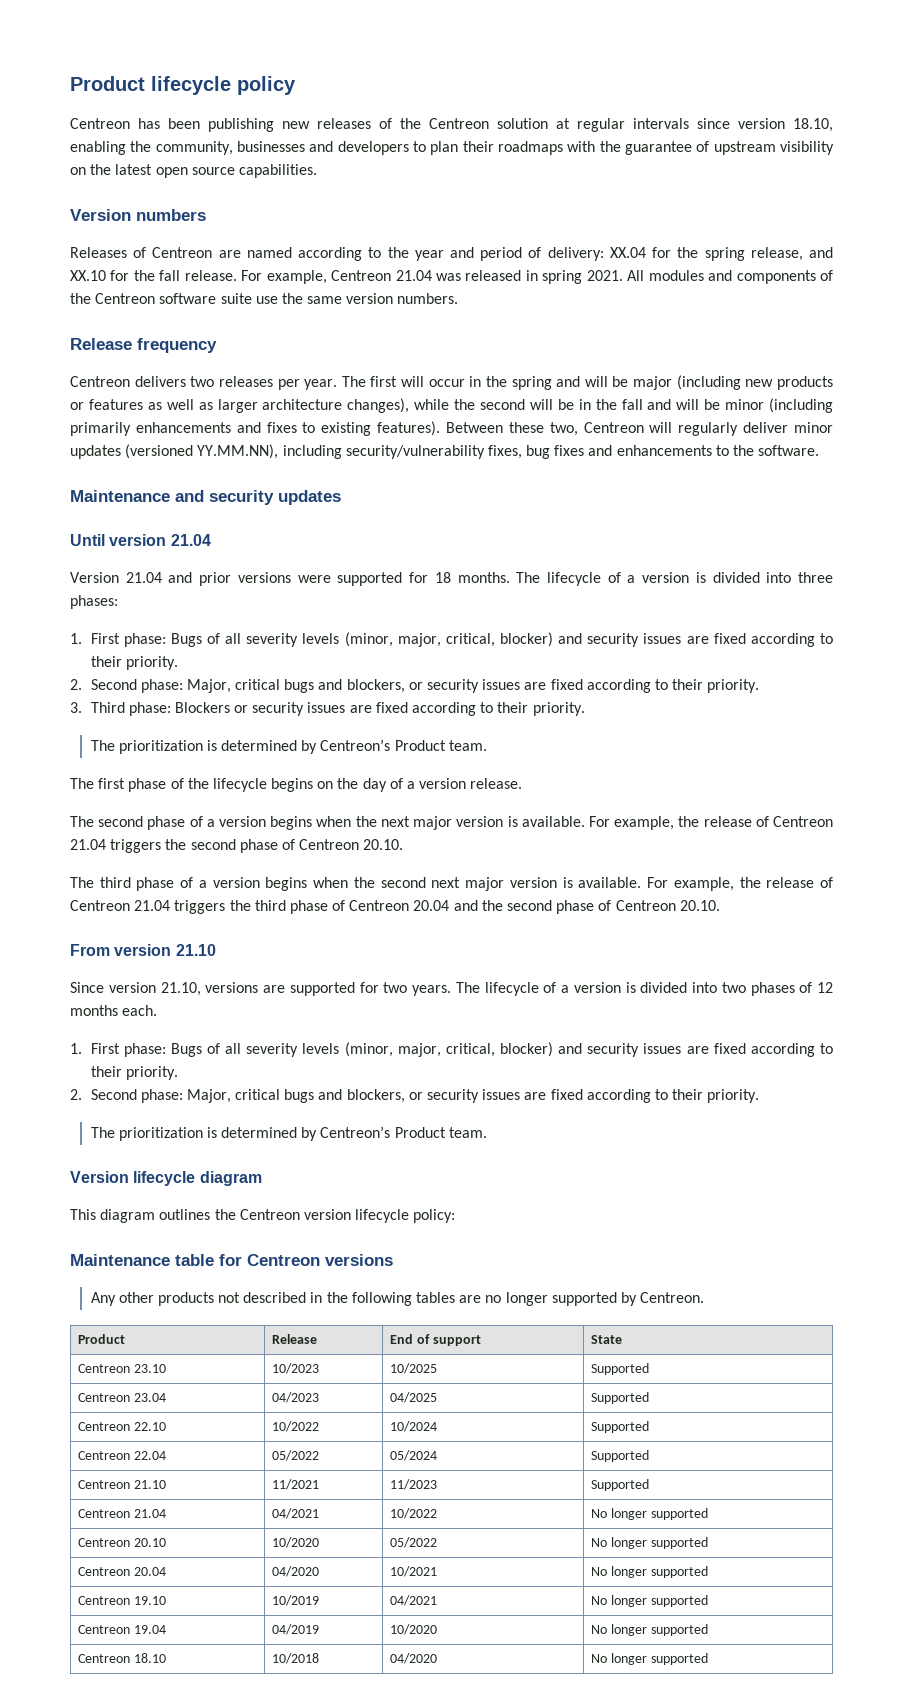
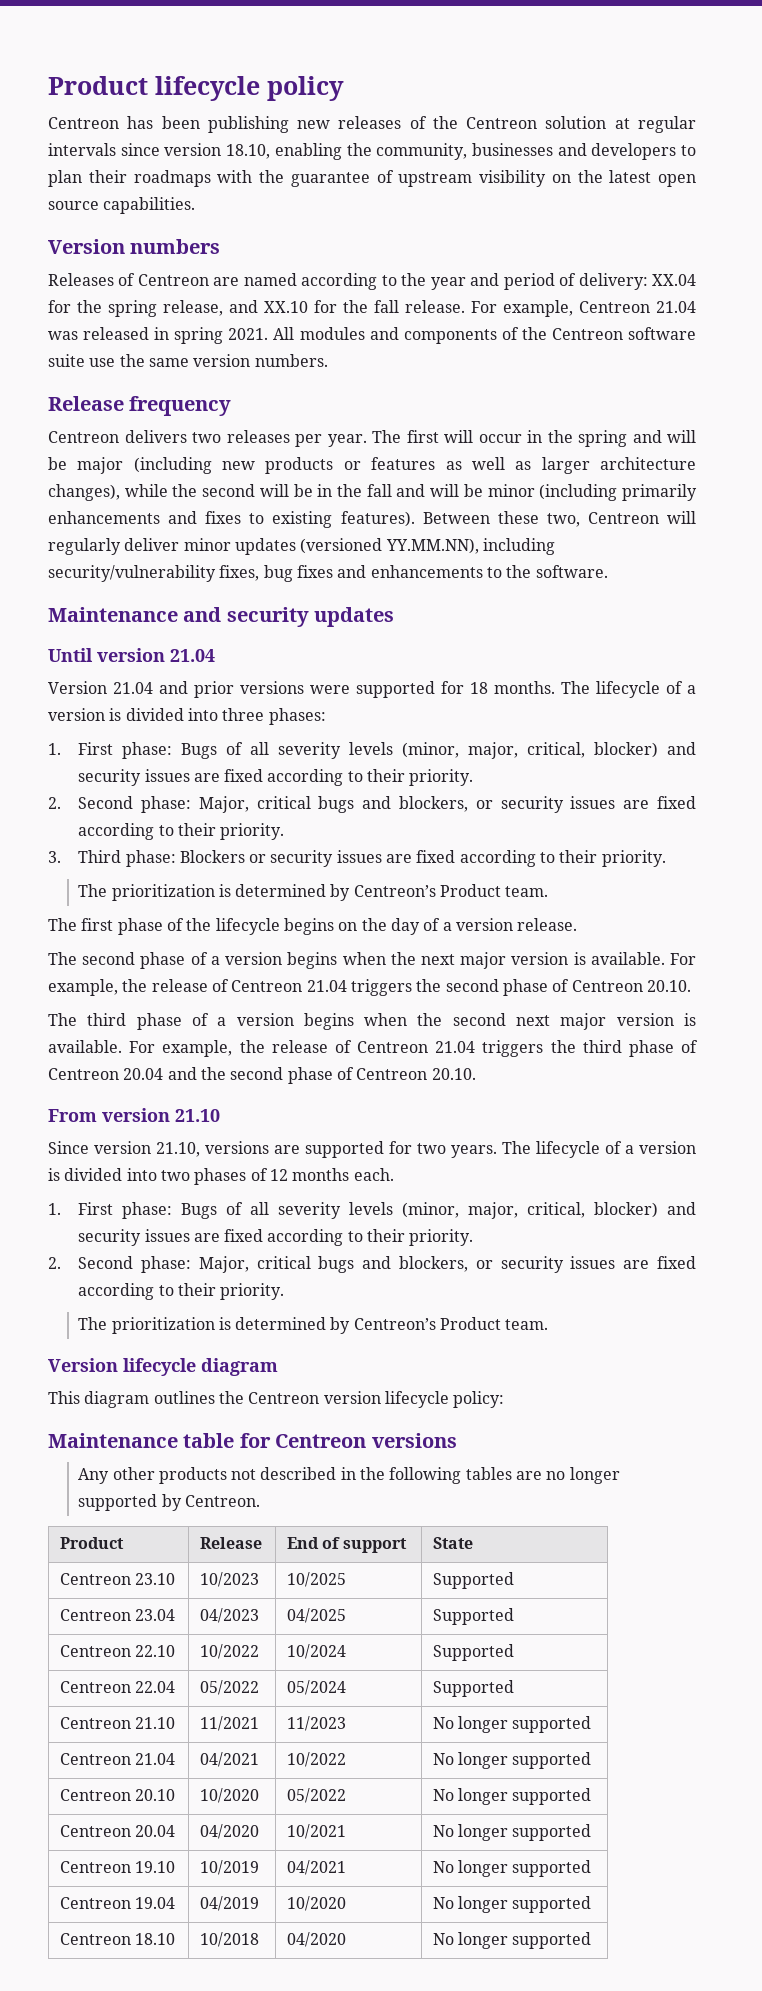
[591,1479,650,1491] Supported -> [432,1716,592,1733] No longer supported

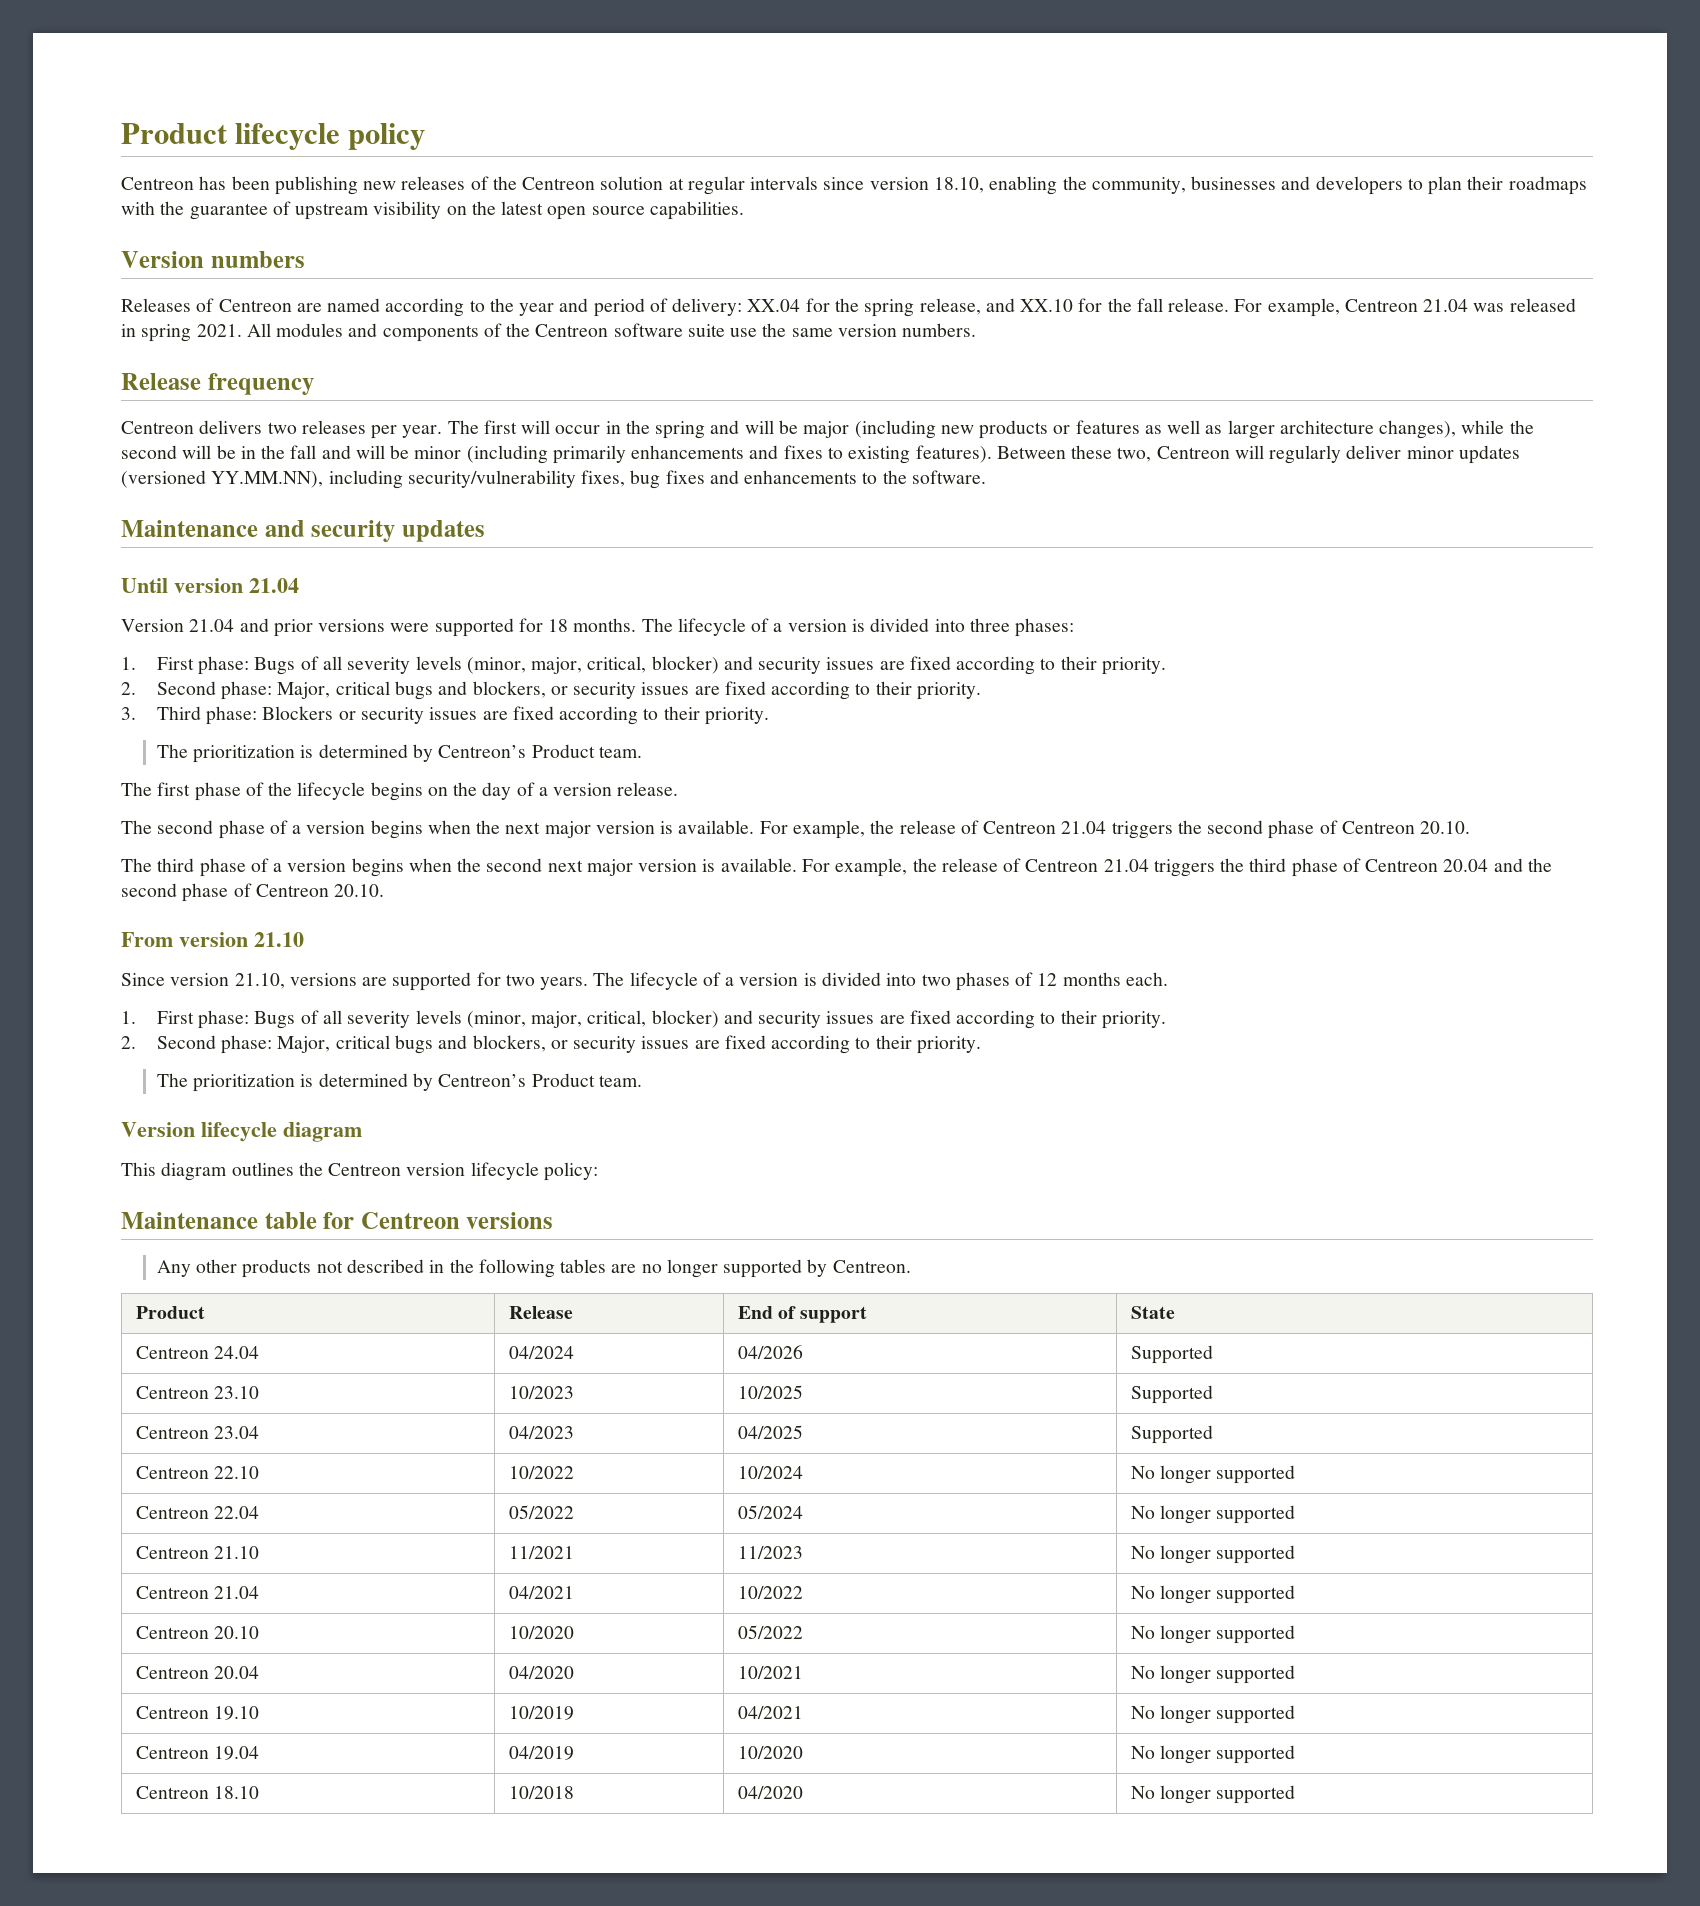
(473, 1543) none -> [135,1346,260,1359] [508,1346,574,1359] [737,1345,803,1359] [1130,1345,1213,1364] // Centreon 24.04 | 04/2024 | 04/2026 | Supported
[432,1644,514,1661] Supported -> [1130,1465,1296,1484] No longer supported
[432,1680,514,1697] Supported -> [1130,1505,1296,1524] No longer supported

